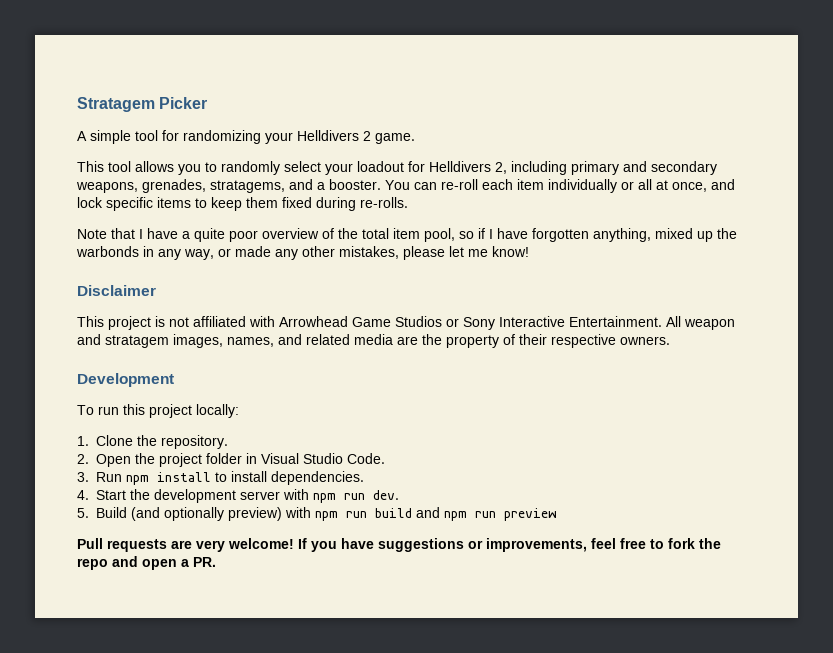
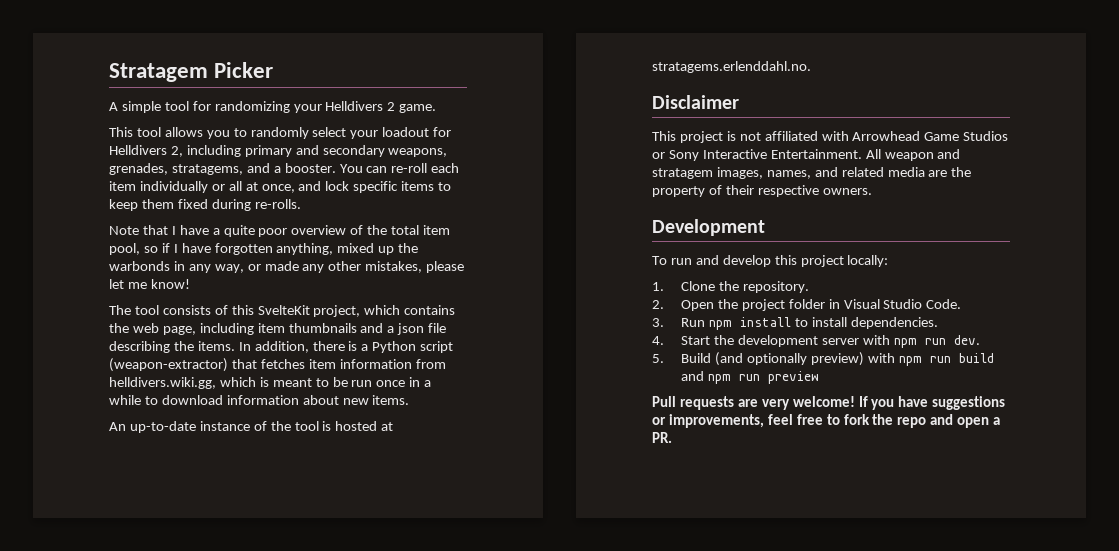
(529, 251) none -> [109,305,456,317] [109,323,447,335] [109,341,454,353] [109,358,446,372] [109,377,432,389] [109,395,410,405] [109,421,394,433] [652,61,811,73] // The tool consists of this SvelteKit project, which contains the web page, including item thumbnails and a json file describing the items. In addition, there is a Python script (weapon-extractor) that fetches item information from helldivers.wiki.gg, which is meant to be run once in a while to download information about new items. // An up-to-date instance of the tool is hosted at stratagems.erlenddahl.no.
(119, 410) none -> [695,255,771,267] and develop

